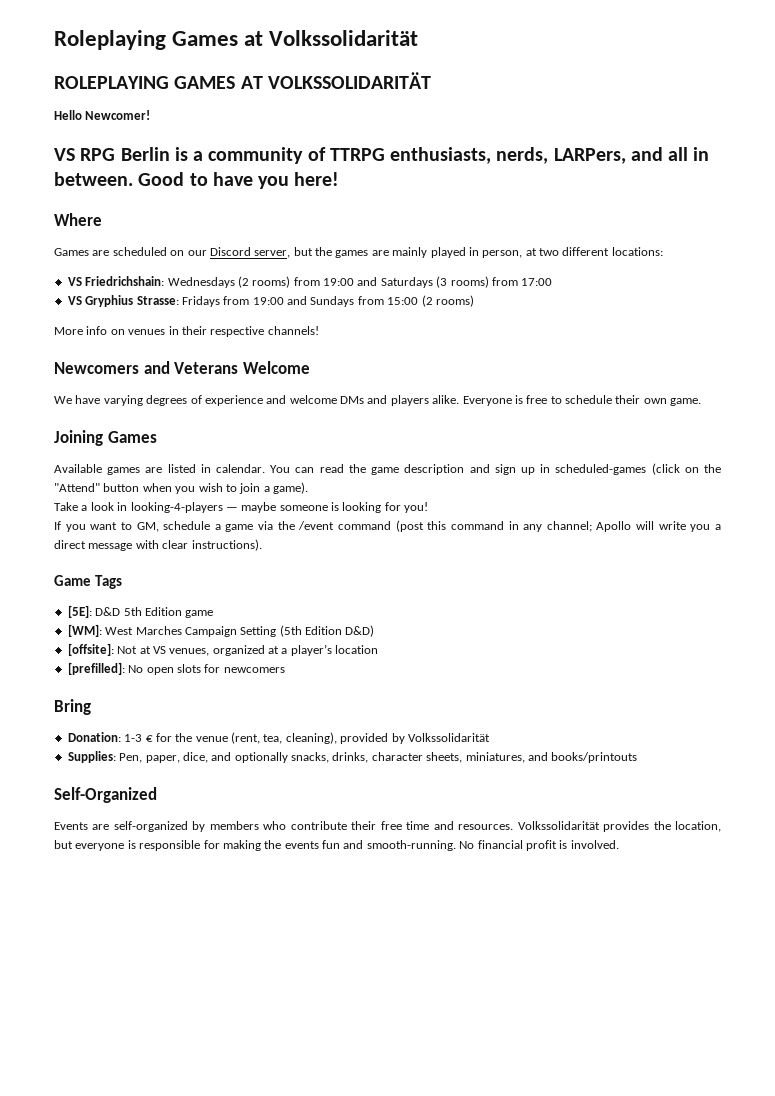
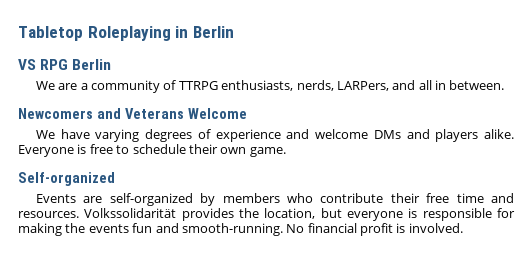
[54,30,419,50] [54,72,431,89] [54,110,151,120] Roleplaying Games at Volkssolidarität // ROLEPLAYING GAMES AT VOLKSSOLIDARITÄT // Hello Newcomer! -> [18,26,234,41] Tabletop Roleplaying in Berlin
[174,147,188,161] is -> [35,81,78,90] // We are
[138,172,340,189] [54,213,102,226] [54,247,663,258] [67,276,553,288] [67,295,474,307] [54,326,319,337] Good to have you here! // Where // Games are scheduled on our Discord server, but the games are mainly played in person, at two different locations: // VS Friedrichshain: Wednesdays (2 rooms) from 19:00 and Saturdays (3 rooms) from 17:00 // VS Gryphius Strasse: Fridays from 19:00 and Sundays from 15:00 (2 rooms) // More info on venues in their respective channels! -> (505, 85) none
[54,430,157,446] [54,463,722,475] [54,482,308,494] [54,502,429,513] [54,520,721,532] [54,539,262,551] [54,575,122,589] [67,605,214,618] [67,624,375,637] [67,643,379,656] [67,662,285,675] [54,699,91,715] [67,732,490,744] [67,751,638,763] [54,787,157,803] Joining Games // Available games are listed in calendar. You can read the game description and sign up in scheduled-games (click on the "Attend" button when you wish to join a game). // Take a look in looking-4-players — maybe someone is looking for you! // If you want to GM, schedule a game via the /event command (post this command in any channel; Apollo will write you a direct message with clear instructions). // Game Tags // [5E]: D&D 5th Edition game // [WM]: West Marches Campaign Setting (5th Edition D&D) // [offsite]: Not at VS venues, organized at a player’s location // [prefilled]: No open slots for newcomers // Bring // Donation: 1-3 € for the venue (rent, tea, cleaning), provided by Volkssolidarität // Supplies: Pen, paper, dice, and optionally snacks, drinks, character sheets, miniatures, and books/printouts // Self-Organized -> [18,172,115,186] Self-organized

